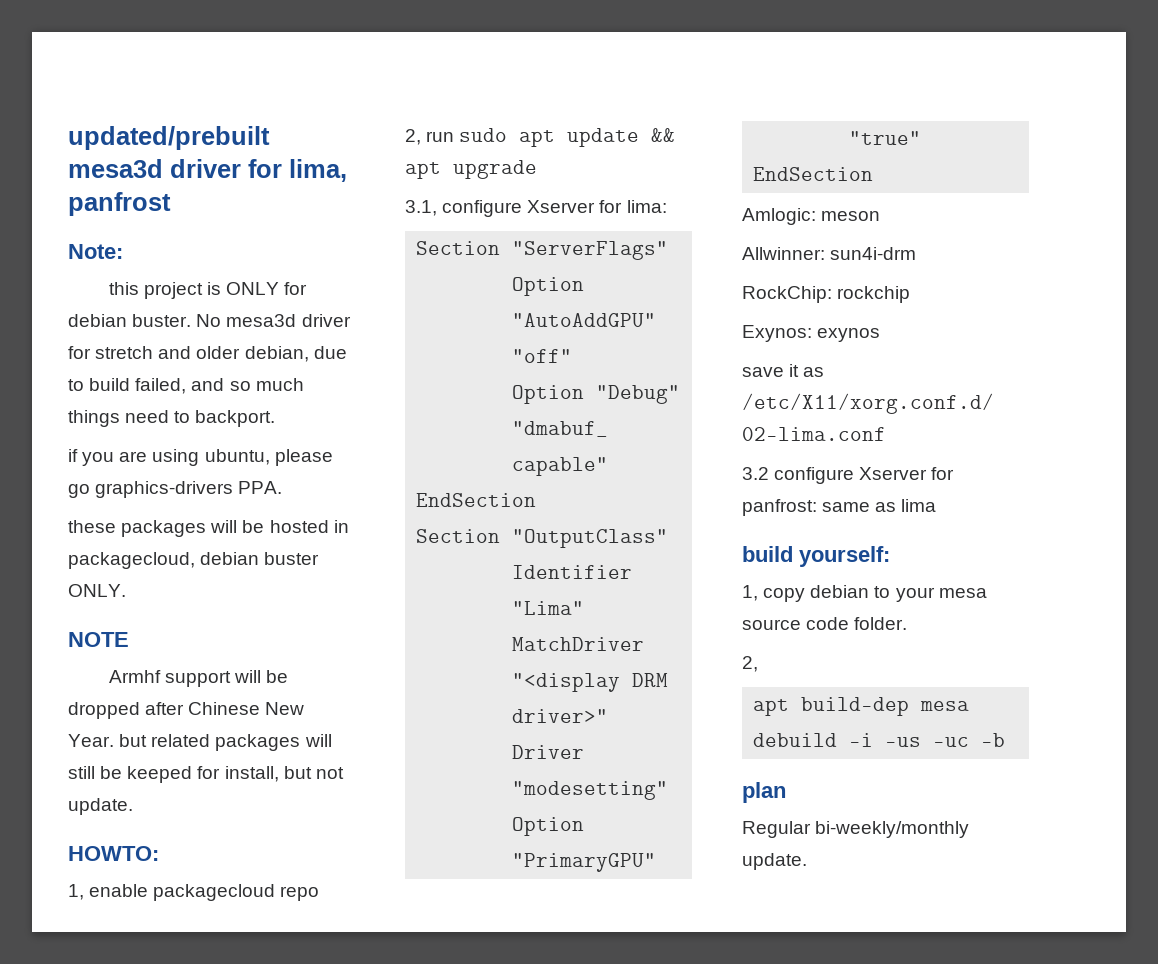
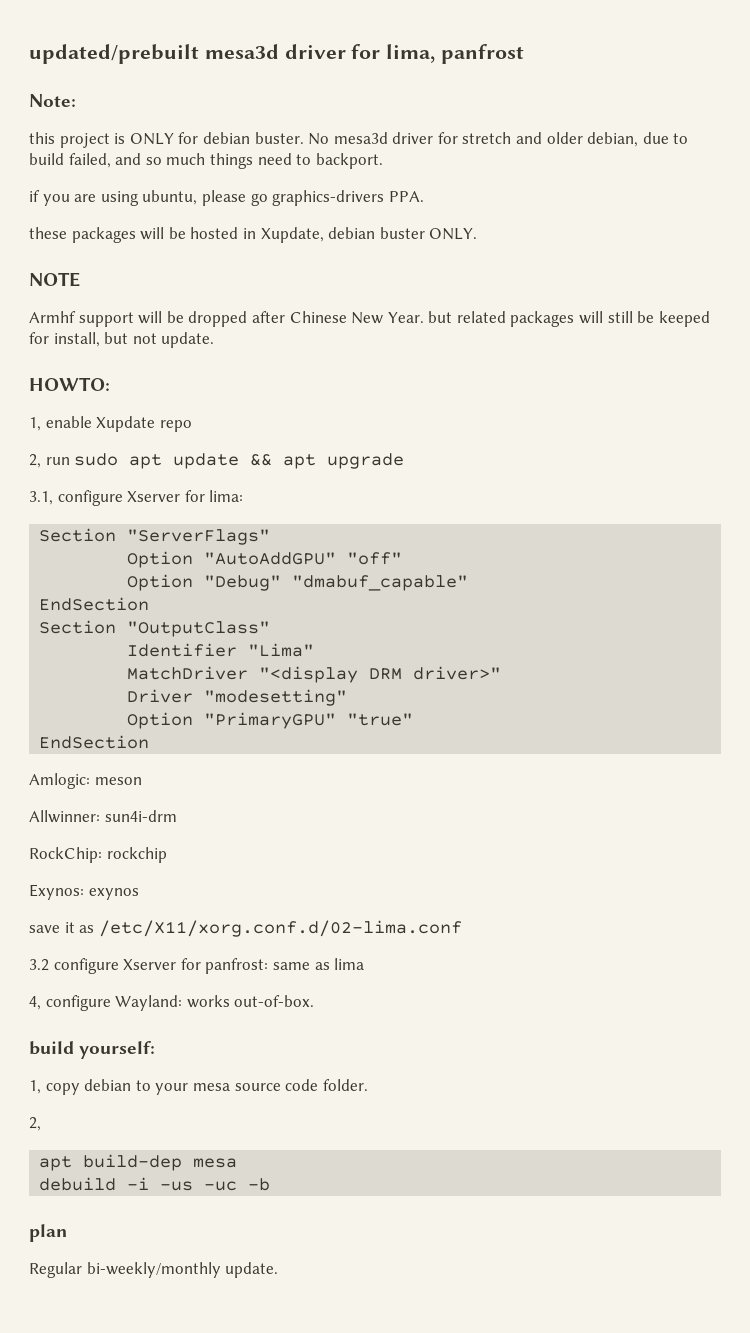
[68,552,195,569] packagecloud, -> [260,227,324,243] Xupdate,
[153,884,276,901] packagecloud -> [96,416,156,432] Xupdate
(937, 505) none -> [29,995,315,1011] // 4, configure Wayland: works out-of-box.

